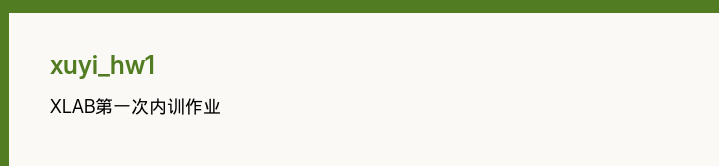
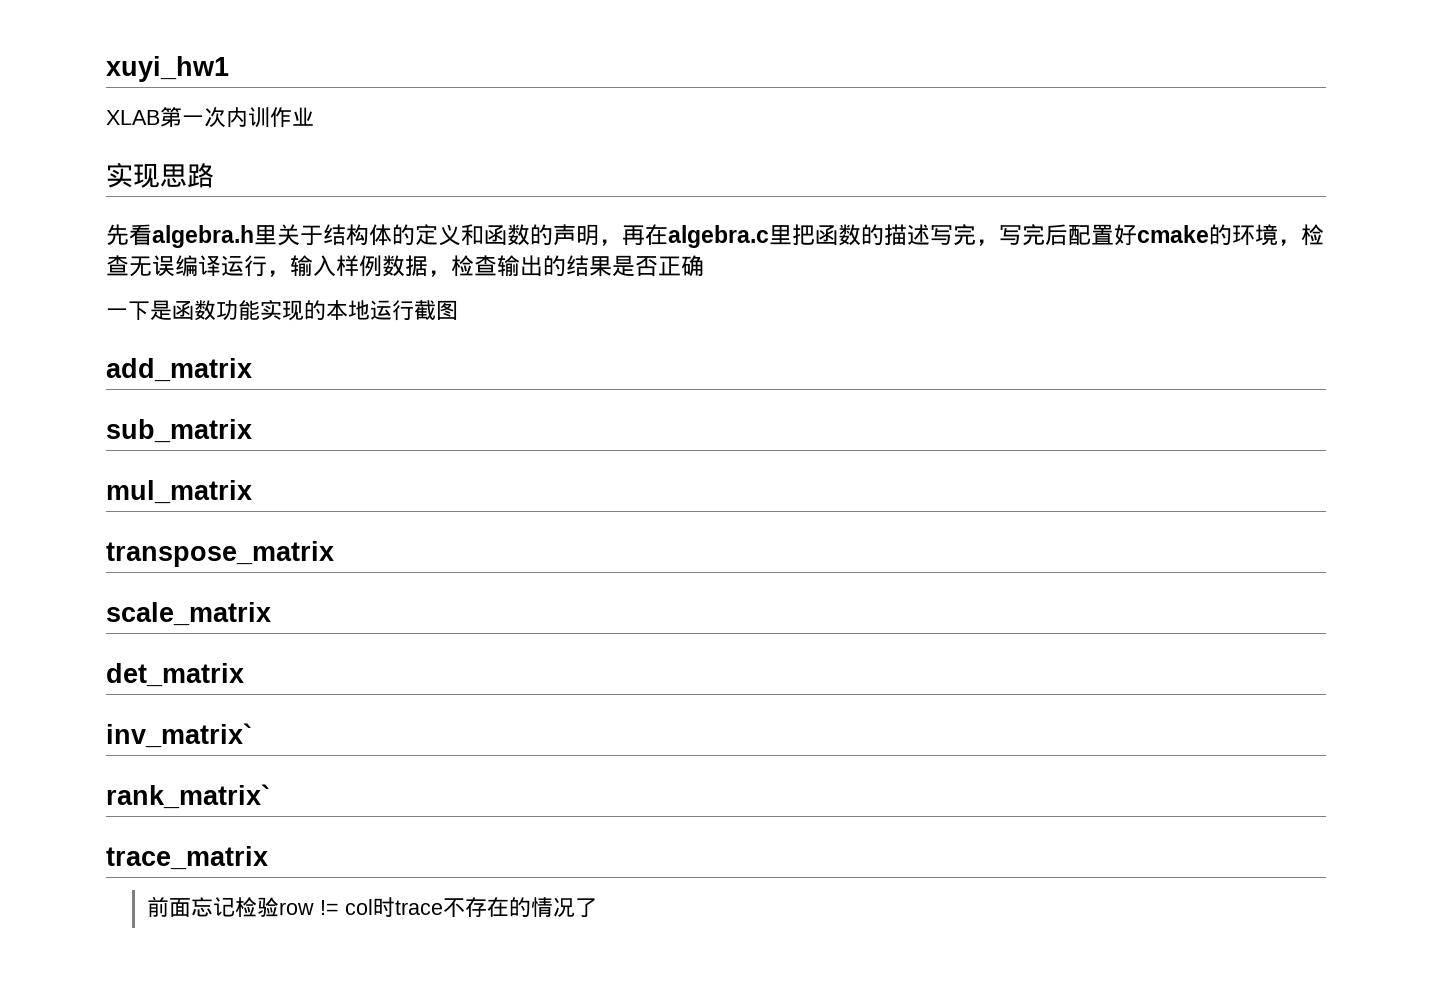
(221, 106) none -> [106,162,214,188] [106,224,1324,248] [106,255,704,277] [106,300,458,321] [106,358,252,382] [106,419,252,443] [106,480,252,504] [106,541,334,567] [106,602,271,626] [106,663,244,687] [106,723,252,748] [106,784,270,809] [106,846,268,870] [146,896,597,918] // 实现思路 // 先看algebra.h里关于结构体的定义和函数的声明，再在algebra.c里把函数的描述写完，写完后配置好cmake的环境，检查无误编译运行，输入样例数据，检查输出的结果是否正确 // 一下是函数功能实现的本地运行截图 // add_matrix // sub_matrix // mul_matrix // transpose_matrix // scale_matrix // det_matrix // inv_matrix` // rank_matrix` // trace_matrix // 前面忘记检验row != col时trace不存在的情况了

